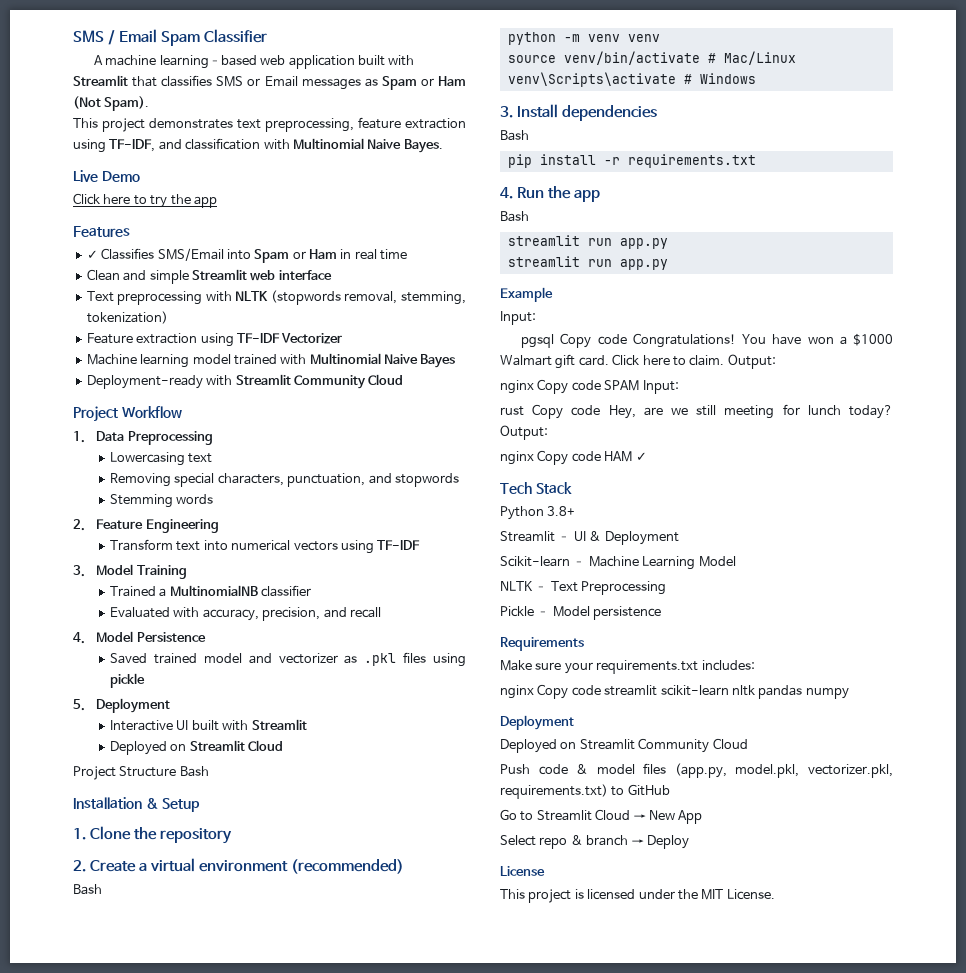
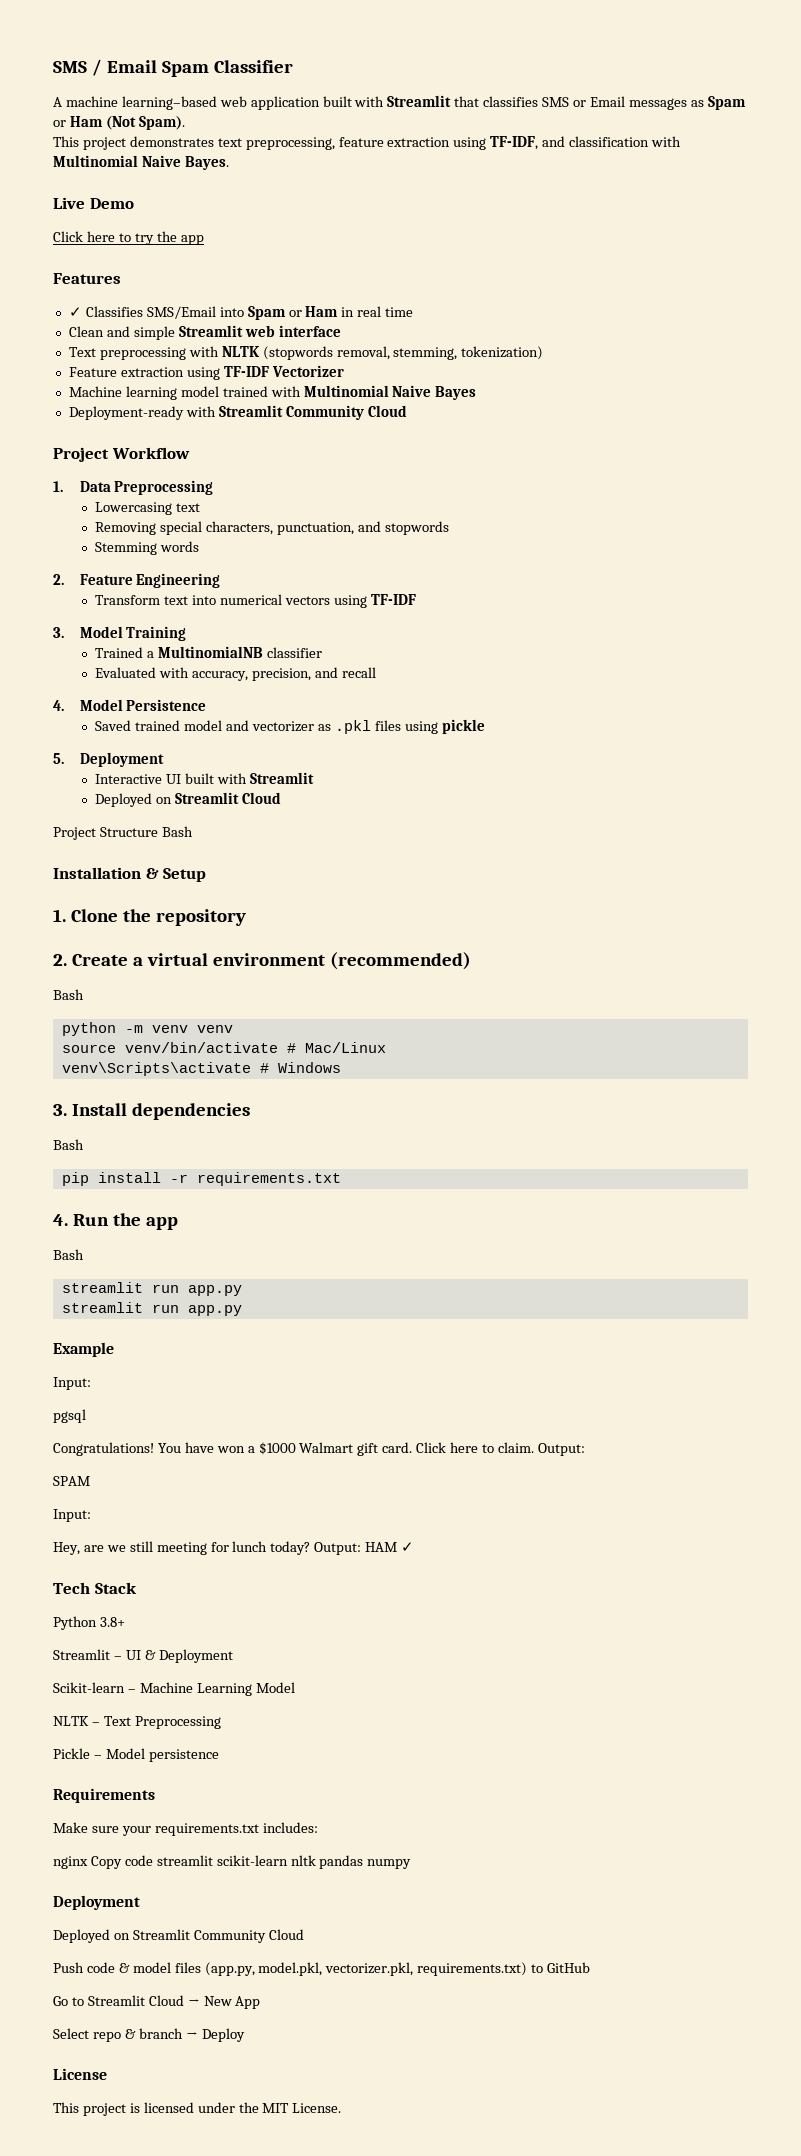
[560,333,627,348] Copy code -> (86, 1416) //
[500,379,601,394] nginx Copy code -> (585, 1449) none
[642,380,679,394] [500,404,601,419] Input: // rust Copy code -> [53,1509,91,1522] // Input: //
[500,450,601,465] // nginx Copy code -> (362, 1548) none

